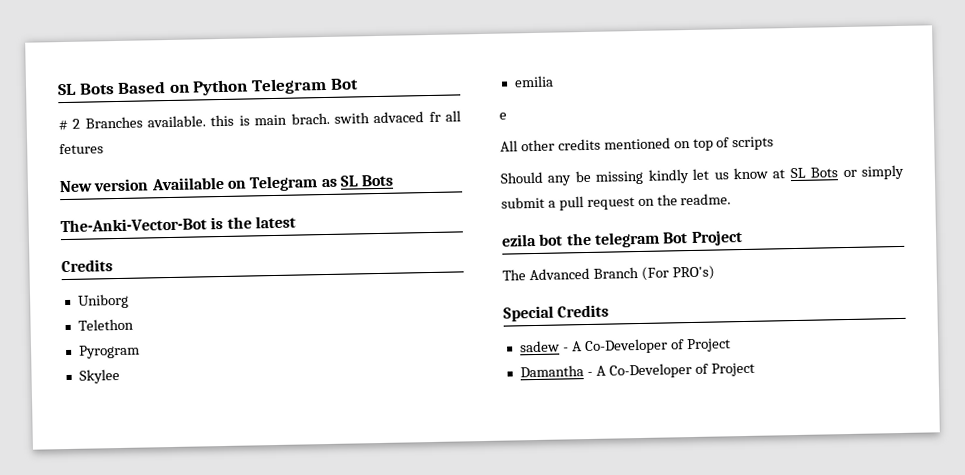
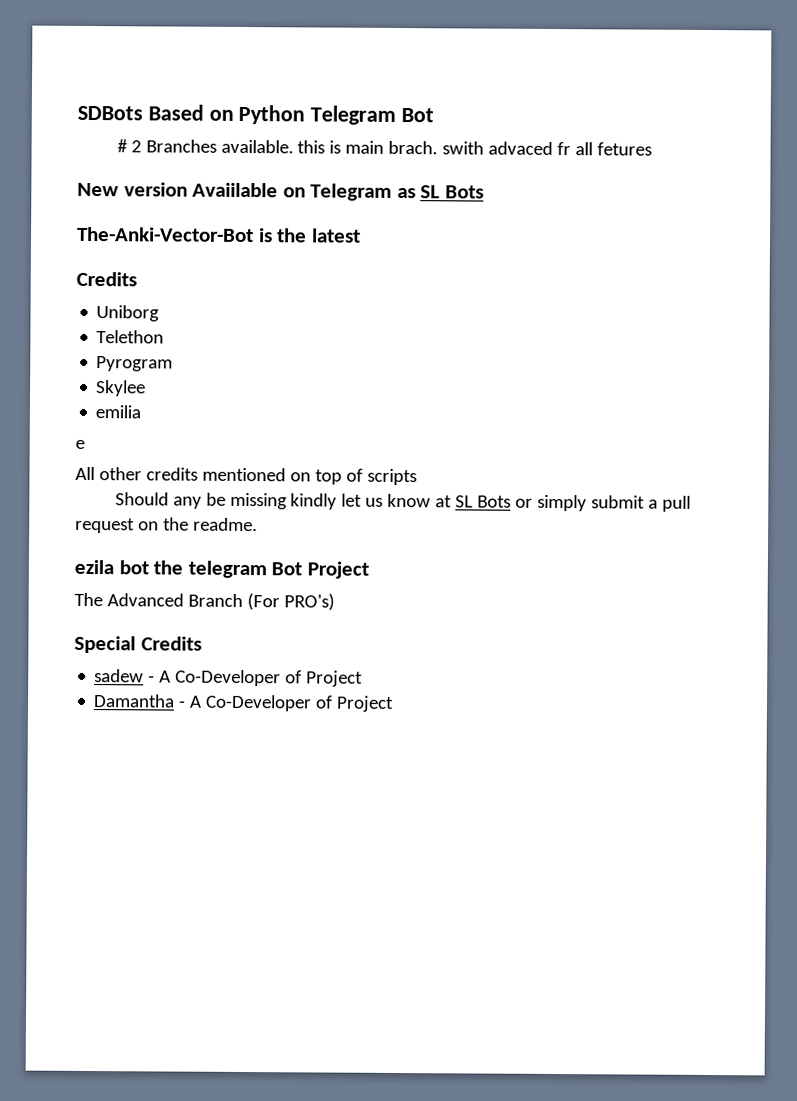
[57,83,115,96] SL Bots -> [77,105,143,121] SDBots

